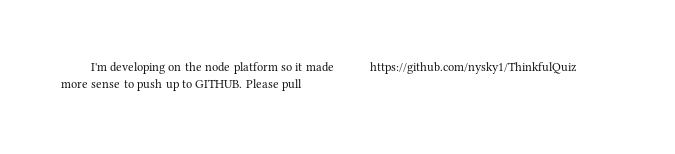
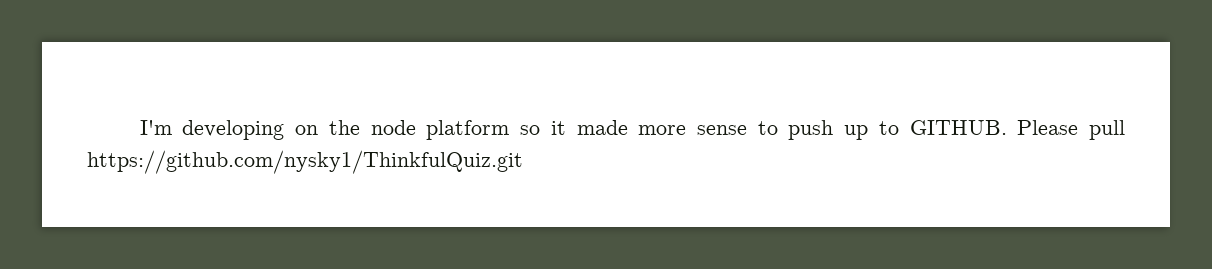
[370,62,577,74] https://github.com/nysky1/ThinkfulQuiz -> [87,150,523,174] https://github.com/nysky1/ThinkfulQuiz.git

